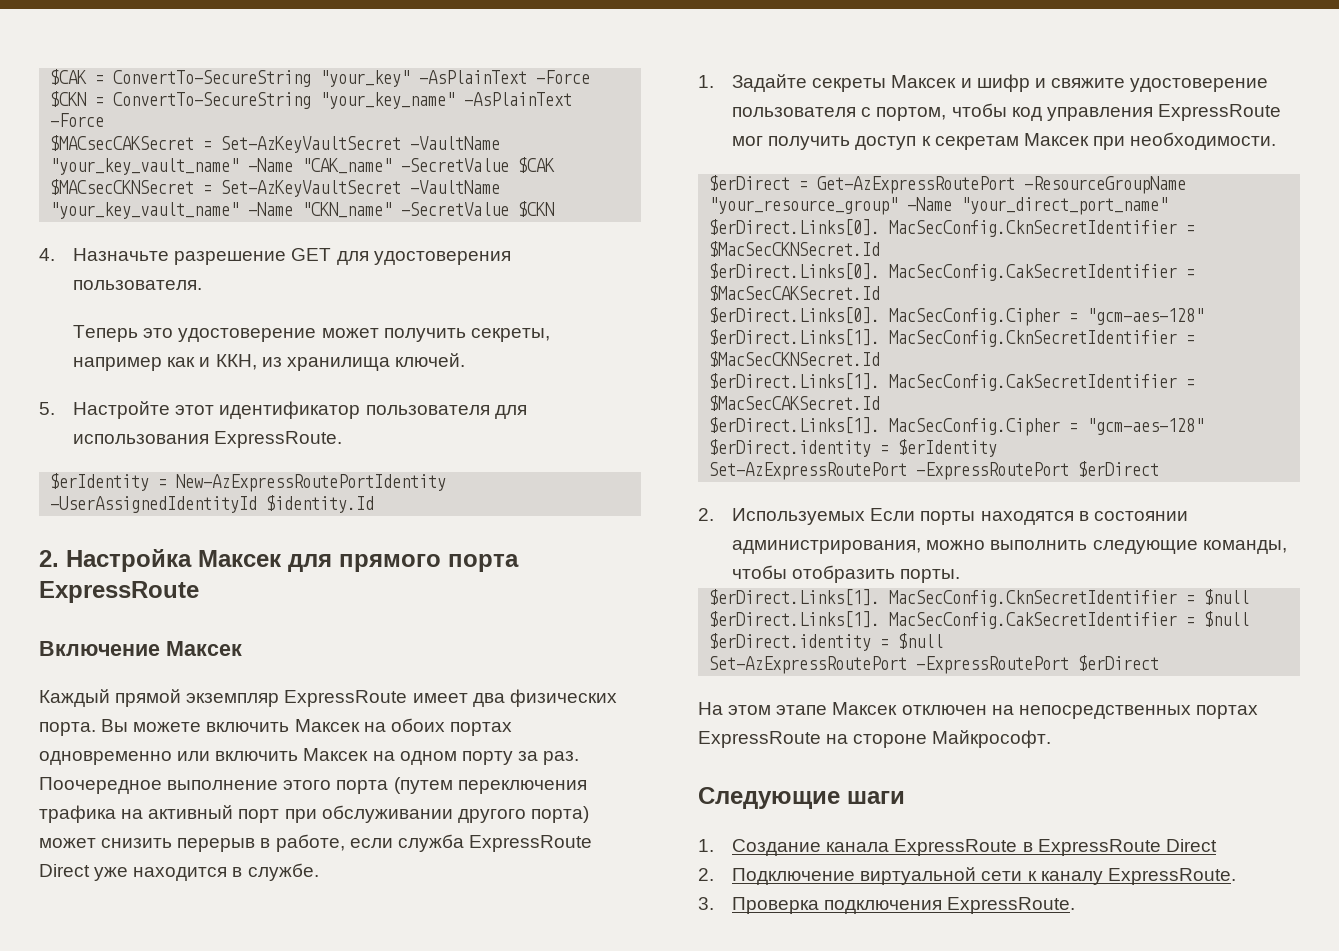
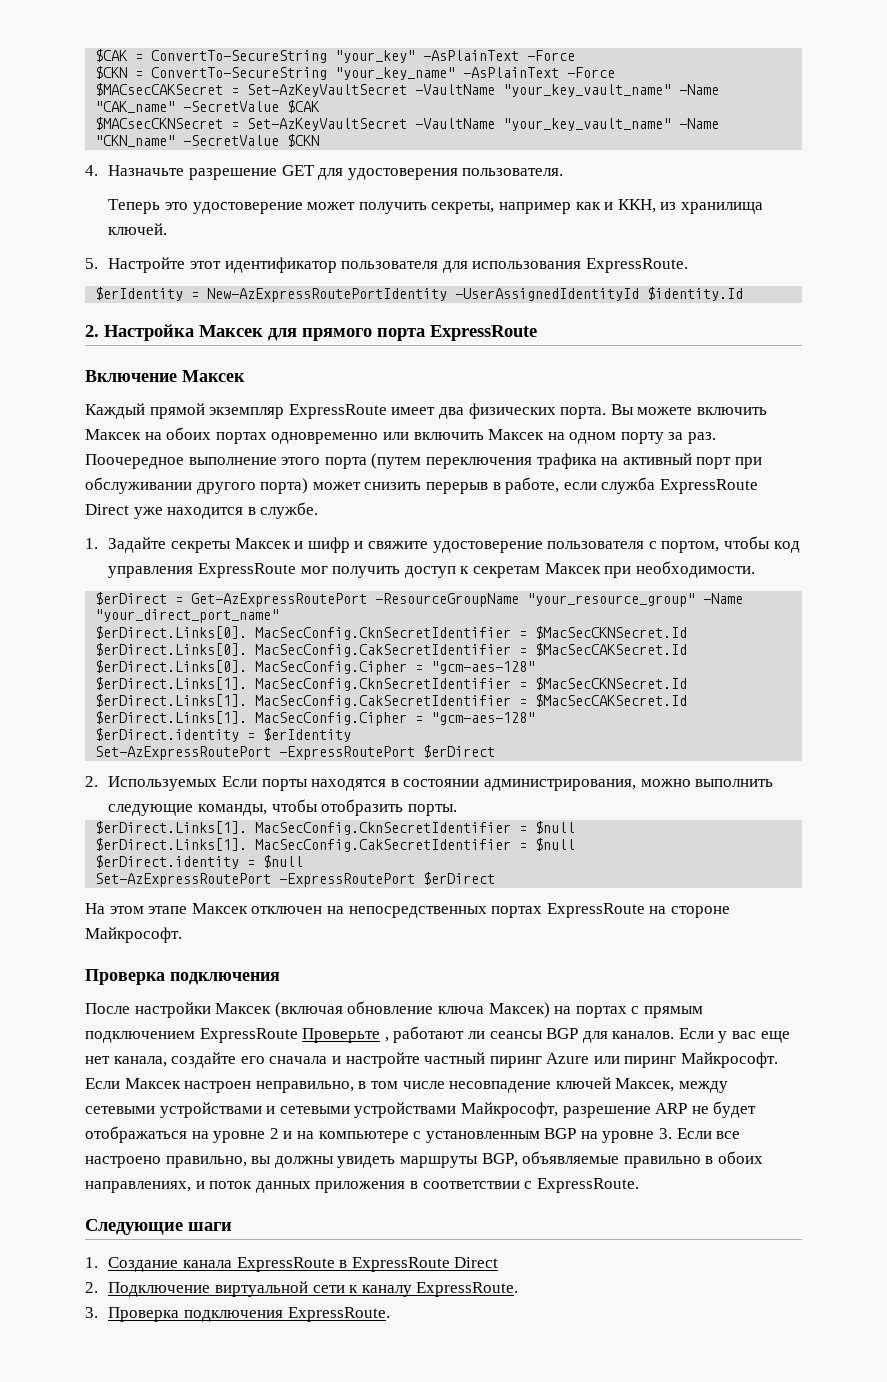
(1052, 739) none -> [85,969,280,985] [85,1001,703,1018] [85,1026,790,1043] [85,1052,779,1068] [85,1077,728,1093] [85,1101,757,1118] [85,1126,741,1143] [85,1151,763,1168] [85,1178,639,1193] // Проверка подключения // После настройки Максек (включая обновление ключа Максек) на портах с прямым подключением ExpressRoute Проверьте , работают ли сеансы BGP для каналов. Если у вас еще нет канала, создайте его сначала и настройте частный пиринг Azure или пиринг Майкрософт. Если Максек настроен неправильно, в том числе несовпадение ключей Максек, между сетевыми устройствами и сетевыми устройствами Майкрософт, разрешение ARP не будет отображаться на уровне 2 и на компьютере с установленным BGP на уровне 3. Если все настроено правильно, вы должны увидеть маршруты BGP, объявляемые правильно в обоих направлениях, и поток данных приложения в соответствии с ExpressRoute.

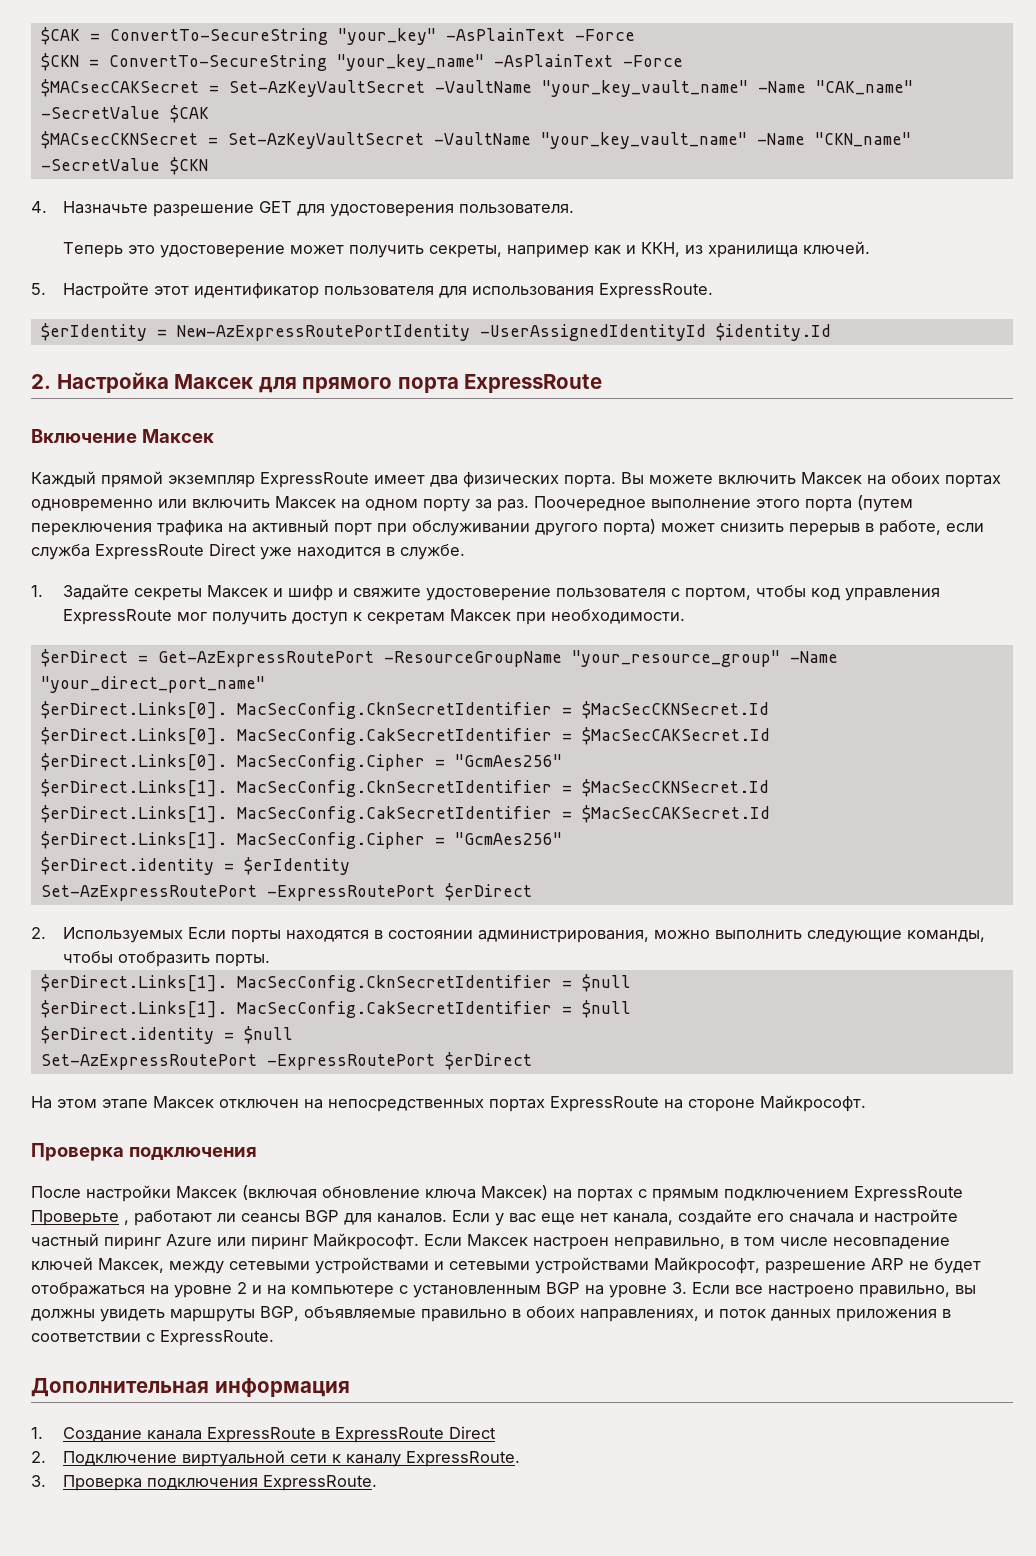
[431,661,536,674] "gcm-aes-128" -> [454,754,562,767] "GcmAes256"
[431,712,536,725] "gcm-aes-128" -> [454,832,562,845] "GcmAes256"
[85,1219,232,1235] Следующие шаги -> [31,1378,350,1397] Дополнительная информация

